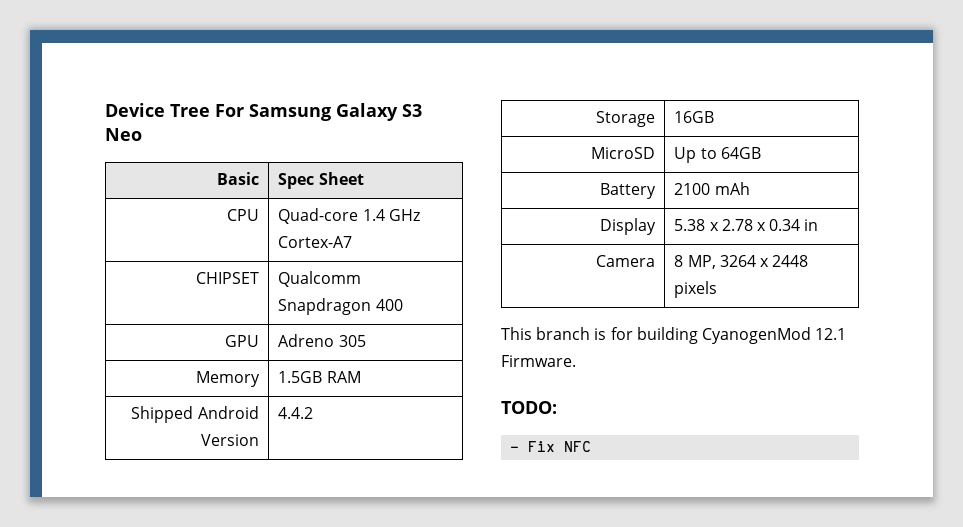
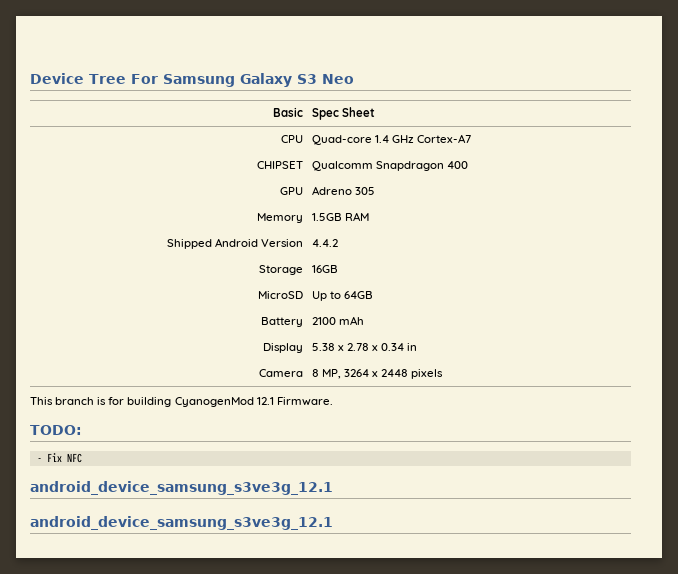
(592, 446) none -> [30,481,333,495] [30,516,333,530] // android_device_samsung_s3ve3g_12.1 // android_device_samsung_s3ve3g_12.1

